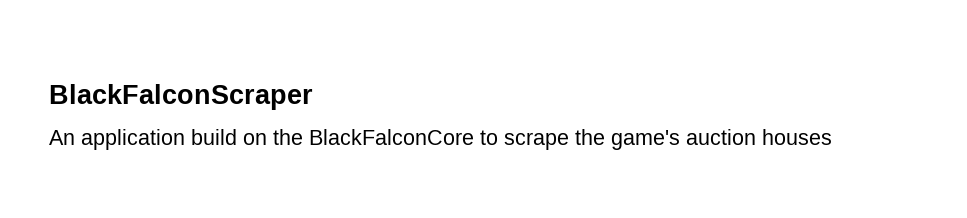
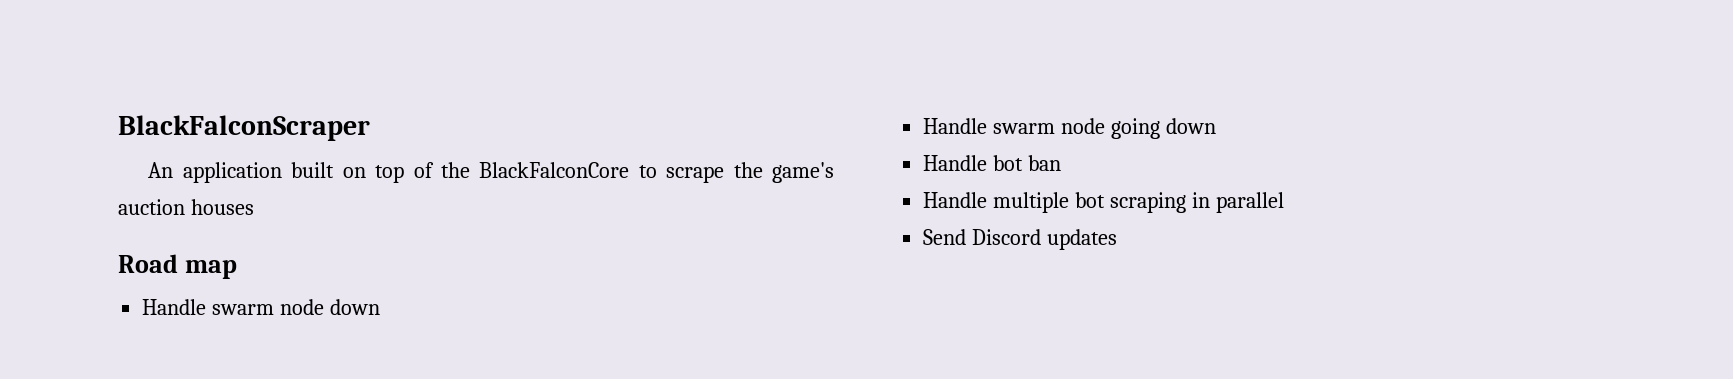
[191,129,267,145] build on -> [291,162,434,183] built on top of
(832, 137) none -> [118,254,237,279] [142,299,381,315] [923,118,1216,139] [923,155,1062,171] [923,192,1284,213] [923,229,1118,250] // Road map // Handle swarm node down // Handle swarm node going down // Handle bot ban // Handle multiple bot scraping in parallel // Send Discord updates

